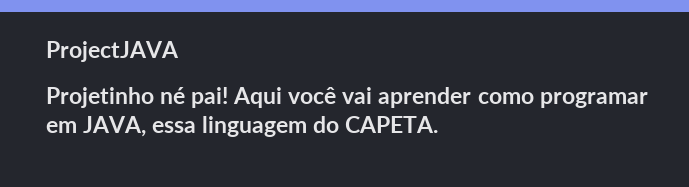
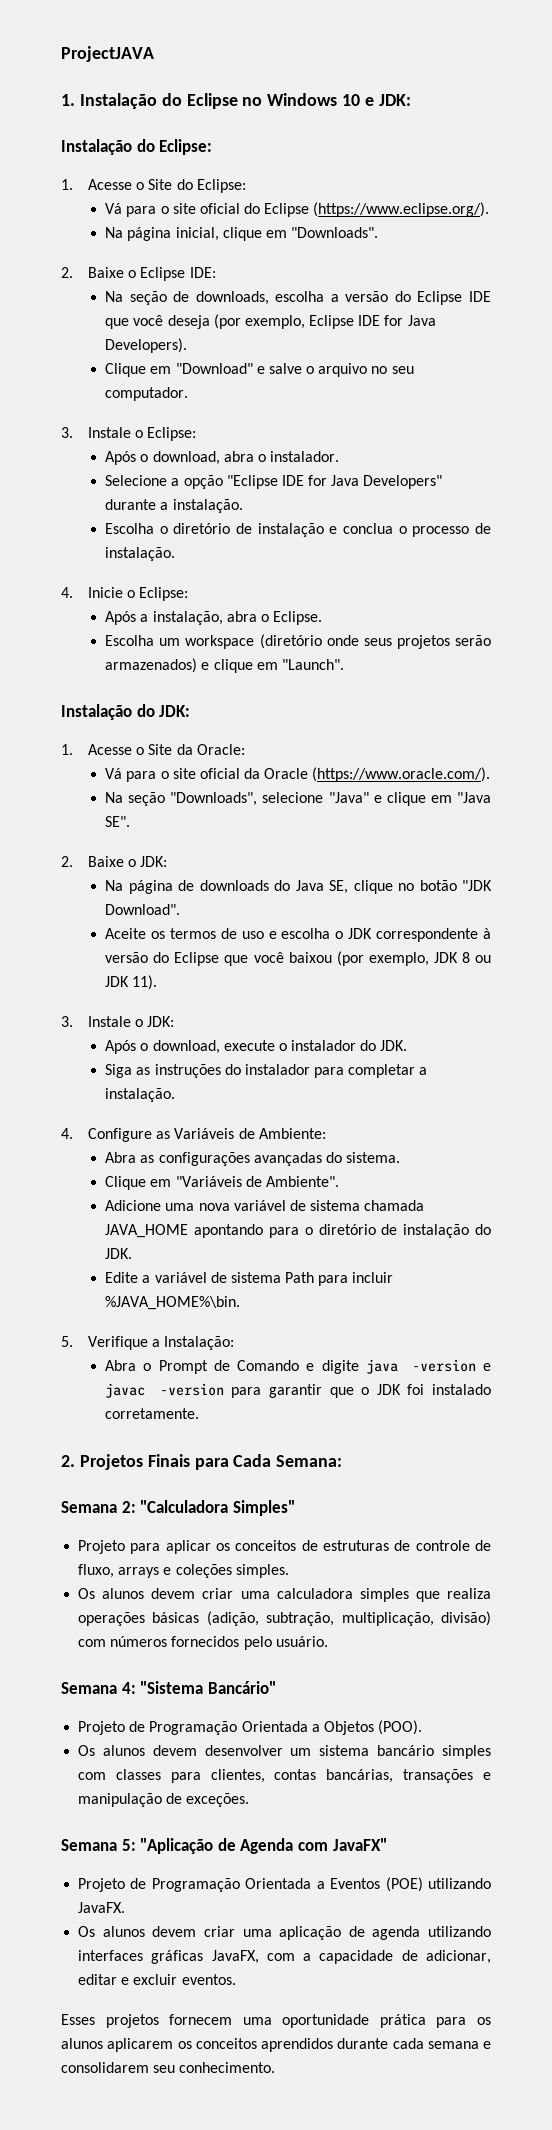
[46,87,648,108] [46,116,439,137] Projetinho né pai! Aqui você vai aprender como programar em JAVA, essa linguagem do CAPETA. -> [61,93,411,109] [61,139,213,155] [61,179,246,193] [105,202,490,217] [105,227,379,241] [61,267,216,281] [105,291,491,305] [105,314,436,329] [105,338,188,353] [105,363,414,377] [105,387,189,401] [61,427,197,441] [105,451,340,465] [105,475,443,489] [105,499,243,513] [105,523,492,537] [105,547,176,561] [61,587,189,601] [105,611,323,625] [105,634,491,649] [105,658,344,673] [61,704,191,720] [61,744,245,755] [105,767,491,782] [105,792,492,806] [105,816,131,827] [61,856,168,867] [105,880,492,894] [105,904,181,915] [105,928,492,942] [105,951,491,966] [105,975,158,990] [61,1016,175,1027] [105,1040,408,1054] [105,1064,428,1078] [105,1088,176,1102] [61,1128,326,1142] [105,1152,401,1166] [105,1176,339,1190] [105,1200,425,1211] [105,1224,491,1238] [105,1248,133,1259] [105,1272,394,1286] [105,1296,241,1310] [61,1336,235,1350] [105,1359,492,1374] [105,1383,491,1398] [105,1408,200,1419] [61,1454,343,1470] [61,1500,295,1516] [78,1540,491,1554] [78,1564,289,1578] [78,1588,491,1602] [78,1611,491,1626] [78,1636,328,1650] [61,1681,276,1694] [78,1720,423,1735] [78,1745,492,1759] [78,1769,492,1783] [78,1793,250,1807] [61,1838,387,1854] [78,1877,491,1892] [78,1902,126,1913] [78,1926,491,1940] [78,1950,491,1964] [78,1974,236,1985] [61,2014,491,2028] [61,2038,491,2052] [61,2062,276,2073] 1. Instalação do Eclipse no Windows 10 e JDK: // Instalação do Eclipse: // 1. Acesse o Site do Eclipse: // Vá para o site oficial do Eclipse (https://www.eclipse.org/). // Na página inicial, clique em "Downloads". // 2. Baixe o Eclipse IDE: // Na seção de downloads, escolha a versão do Eclipse IDE que você deseja (por exemplo, Eclipse IDE for Java Developers). // Clique em "Download" e salve o arquivo no seu computador. // 3. Instale o Eclipse: // Após o download, abra o instalador. // Selecione a opção "Eclipse IDE for Java Developers" durante a instalação. // Escolha o diretório de instalação e conclua o processo de instalação. // 4. Inicie o Eclipse: // Após a instalação, abra o Eclipse. // Escolha um workspace (diretório onde seus projetos serão armazenados) e clique em "Launch". // Instalação do JDK: // 1. Acesse o Site da Oracle: // Vá para o site oficial da Oracle (https://www.oracle.com/). // Na seção "Downloads", selecione "Java" e clique em "Java SE". // 2. Baixe o JDK: // Na página de downloads do Java SE, clique no botão "JDK Download". // Aceite os termos de uso e escolha o JDK correspondente à versão do Eclipse que você baixou (por exemplo, JDK 8 ou JDK 11). // 3. Instale o JDK: // Após o download, execute o instalador do JDK. // Siga as instruções do instalador para completar a instalação. // 4. Configure as Variáveis de Ambiente: // Abra as configurações avançadas do sistema. // Clique em "Variáveis de Ambiente". // Adicione uma nova variável de sistema chamada JAVA_HOME apontando para o diretório de instalação do JDK. // Edite a variável de sistema Path para incluir %JAVA_HOME%\bin. // 5. Verifique a Instalação: // Abra o Prompt de Comando e digite java -version e javac -version para garantir que o JDK foi instalado corretamente. // 2. Projetos Finais para Cada Semana: // Semana 2: "Calculadora Simples" // Projeto para aplicar os conceitos de estruturas de controle de fluxo, arrays e coleções simples. // Os alunos devem criar uma calculadora simples que realiza operações básicas (adição, subtração, multiplicação, divisão) com números fornecidos pelo usuário. // Semana 4: "Sistema Bancário" // Projeto de Programação Orientada a Objetos (POO). // Os alunos devem desenvolver um sistema bancário simples com classes para clientes, contas bancárias, transações e manipulação de exceções. // Semana 5: "Aplicação de Agenda com JavaFX" // Projeto de Programação Orientada a Eventos (POE) utilizando JavaFX. // Os alunos devem criar uma aplicação de agenda utilizando interfaces gráficas JavaFX, com a capacidade de adicionar, editar e excluir eventos. // Esses projetos fornecem uma oportunidade prática para os alunos aplicarem os conceitos aprendidos durante cada semana e consolidarem seu conhecimento.

